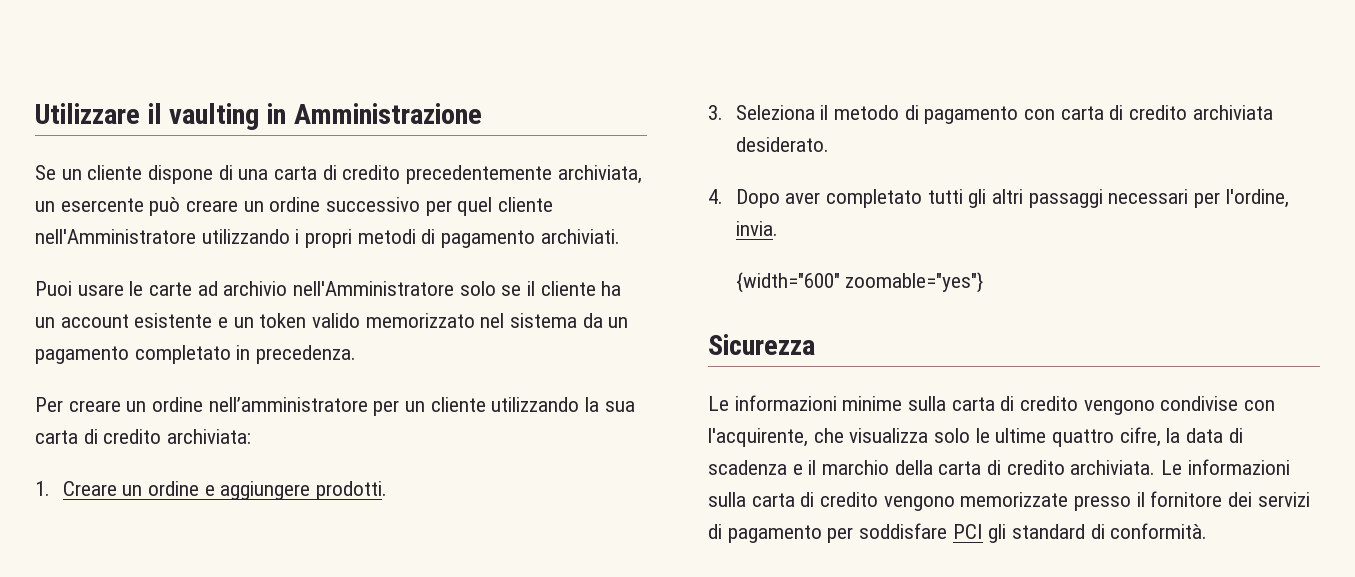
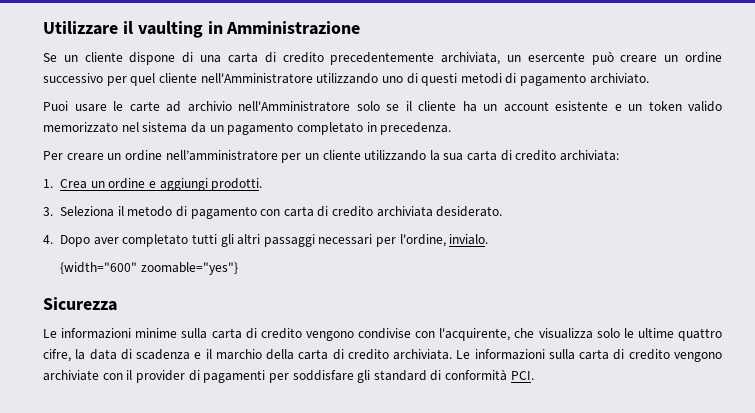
[295,229,353,248] i propri -> [381,73,458,86] uno di questi
[540,229,620,244] archiviati. -> [589,73,649,84] archiviato.
[62,481,117,496] Creare -> [59,179,87,189] Crea
[220,481,311,500] aggiungere -> [159,178,208,191] aggiungi
[735,221,778,236] invia. -> [449,234,489,245] invialo.
[960,491,1310,511] [708,524,822,543] memorizzate presso il fornitore dei servizi di pagamento -> [43,370,266,383] archiviate con il provider di pagamenti
[952,524,983,539] PCI -> (354, 375) none
[1110,523,1208,539] conformità. -> [445,369,534,381] conformità PCI.

